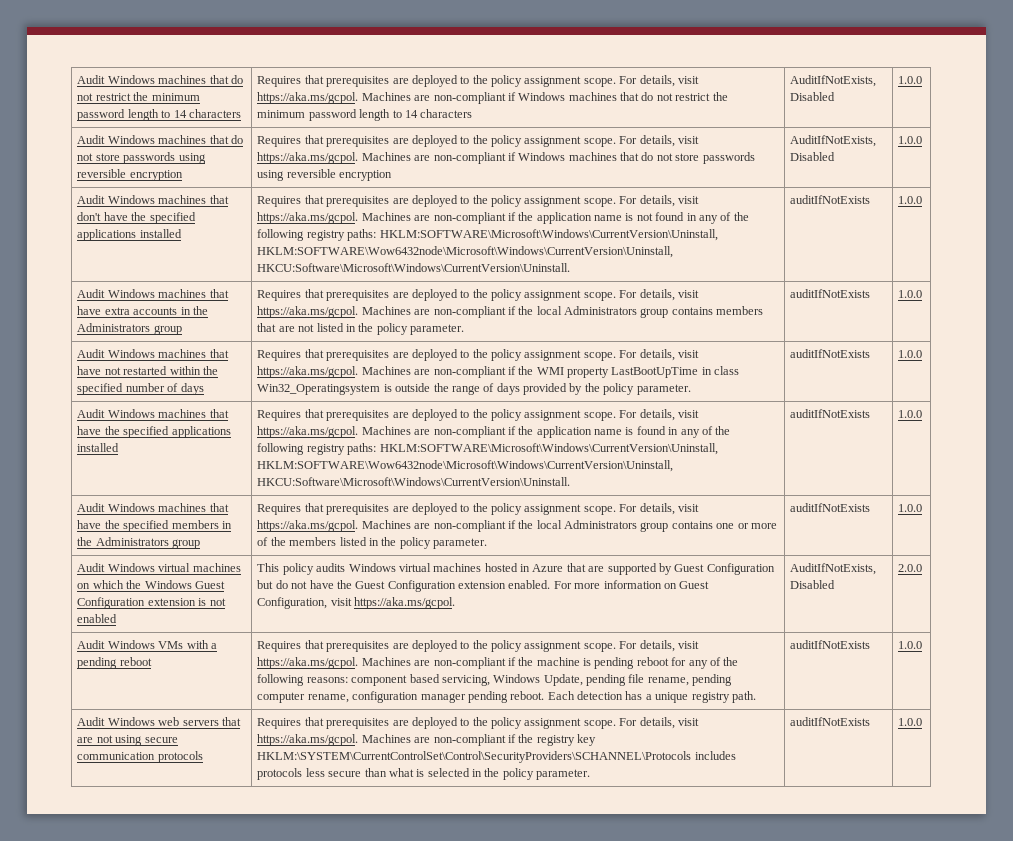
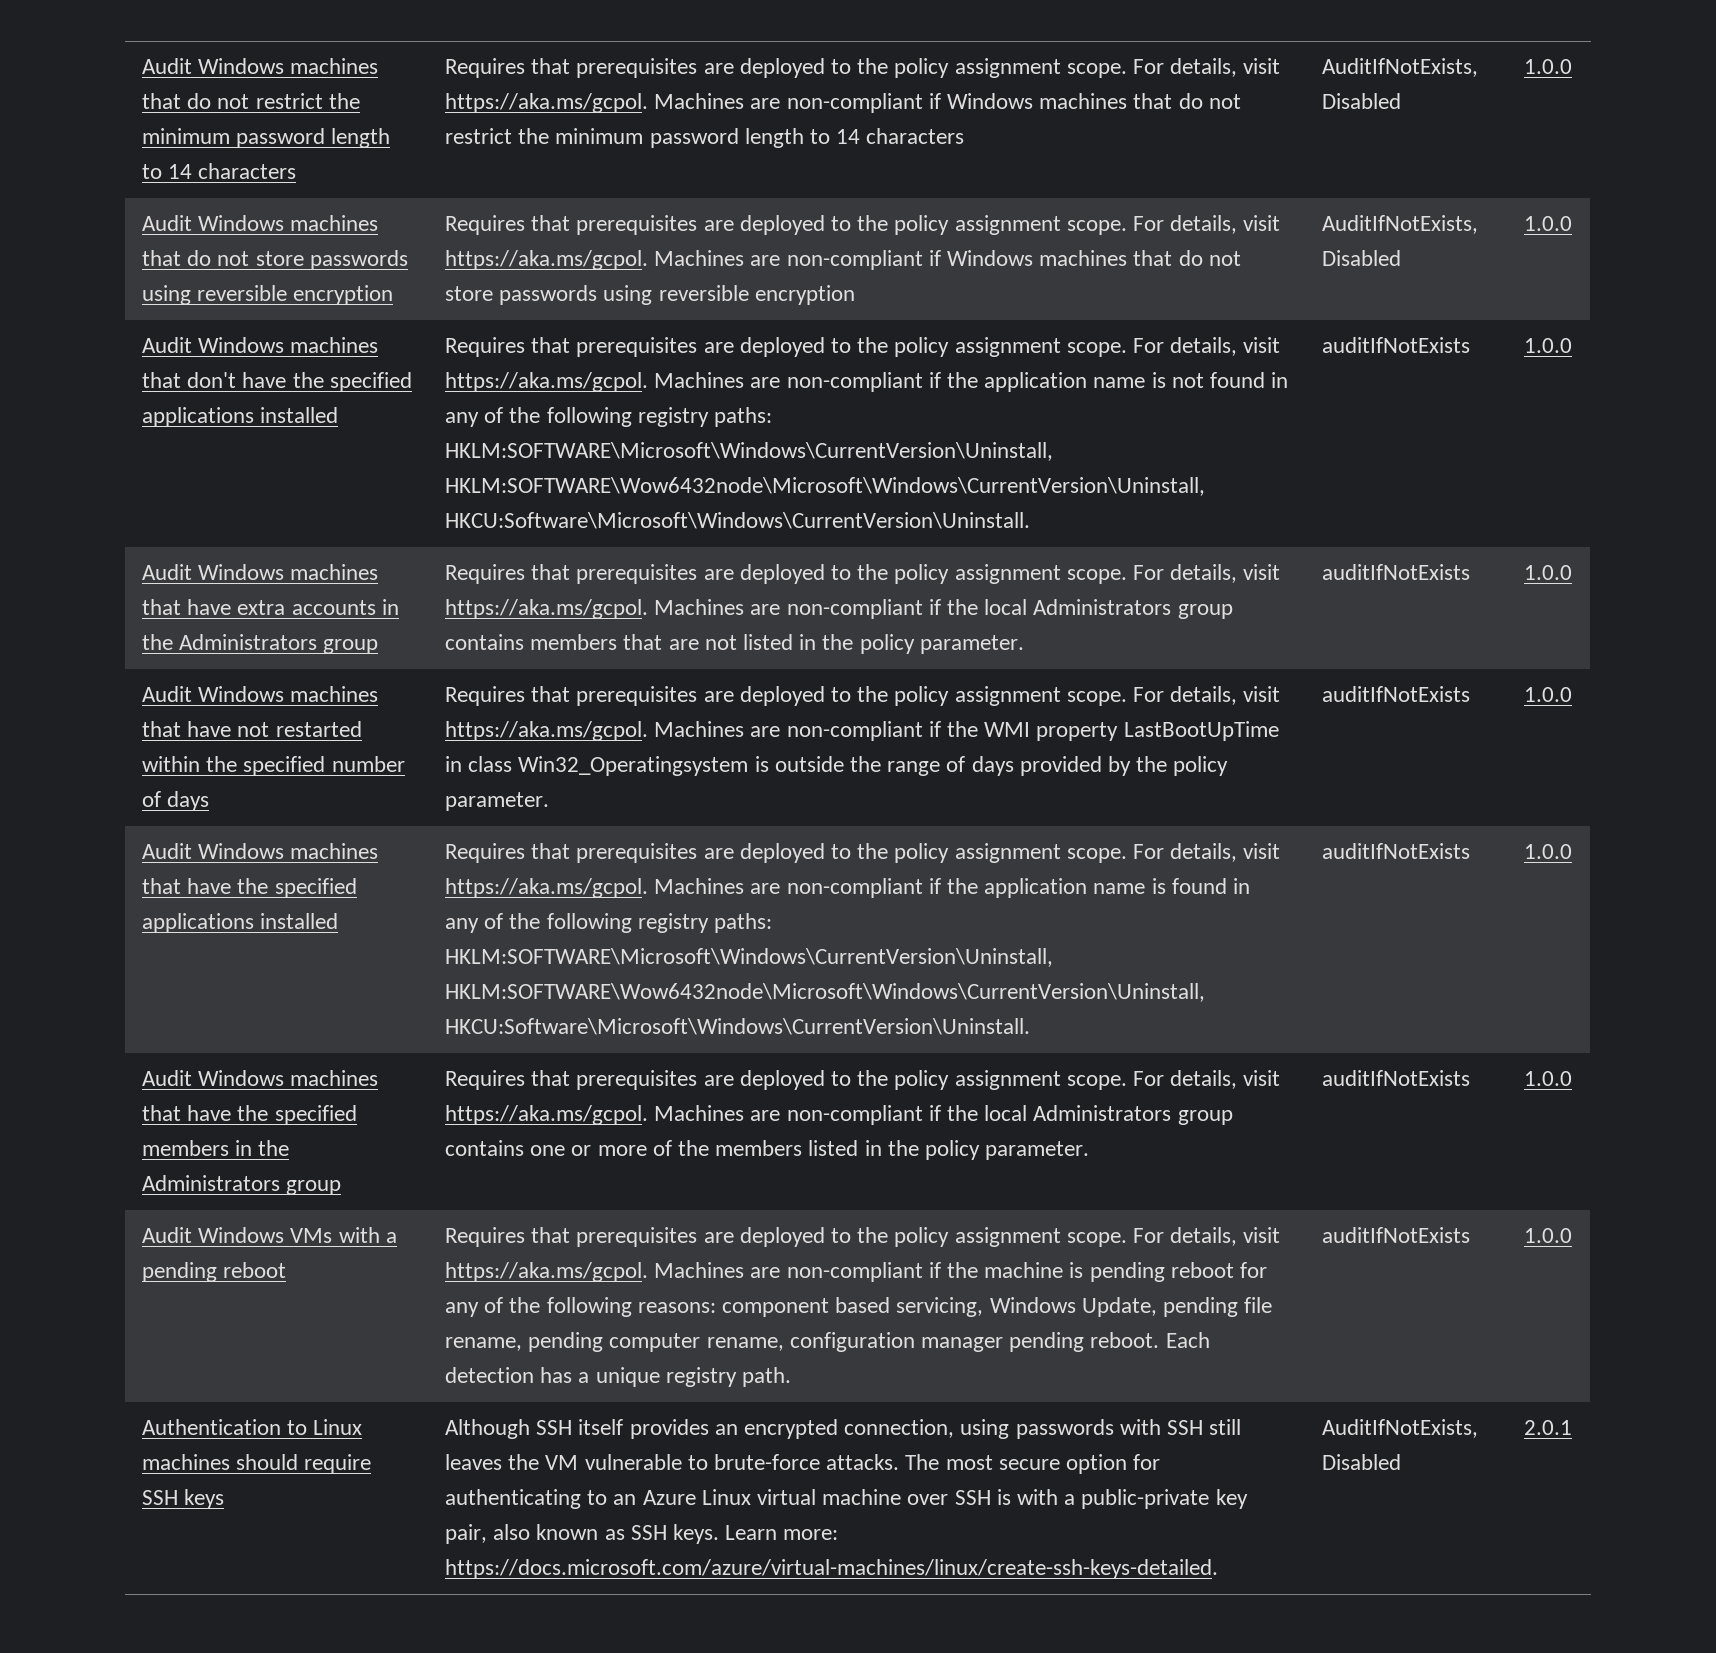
[77,563,241,572] [77,580,225,589] [77,597,226,609] [77,614,118,623] [257,563,775,575] [257,580,710,592] [257,597,456,609] [790,563,877,575] [790,580,836,589] [898,564,923,572] // Audit Windows virtual machines on which the Windows Guest Configuration extension is not enabled | This policy audits Windows virtual machines hosted in Azure that are supported by Guest Configuration but do not have the Guest Configuration extension enabled. For more information on Guest Configuration, visit https://aka.ms/gcpol. | AuditIfNotExists, Disabled | 2.0.0 -> (1572, 1078) none
[77,717,241,726] [77,735,178,746] [77,751,203,763] [257,717,699,729] [257,734,597,746] [257,751,736,763] [257,768,591,780] [790,717,871,726] [898,718,923,726] Audit Windows web servers that are not using secure communication protocols | Requires that prerequisites are deployed to the policy assignment scope. For details, visit https://aka.ms/gcpol. Machines are non-compliant if the registry key HKLM:\SYSTEM\CurrentControlSet\Control\SecurityProviders\SCHANNEL\Protocols includes protocols less secure than what is selected in the policy parameter. | auditIfNotExists | 1.0.0 -> [141,1419,363,1435] [141,1454,372,1474] [141,1489,225,1509] [444,1419,1242,1439] [444,1454,1161,1474] [444,1489,1248,1509] [444,1524,839,1544] [444,1559,1218,1579] [1321,1419,1478,1438] [1321,1454,1401,1470] [1523,1420,1572,1435] Authentication to Linux machines should require SSH keys | Although SSH itself provides an encrypted connection, using passwords with SSH still leaves the VM vulnerable to brute-force attacks. The most secure option for authenticating to an Azure Linux virtual machine over SSH is with a public-private key pair, also known as SSH keys. Learn more: https://docs.microsoft.com/azure/virtual-machines/linux/create-ssh-keys-detailed. | AuditIfNotExists, Disabled | 2.0.1

